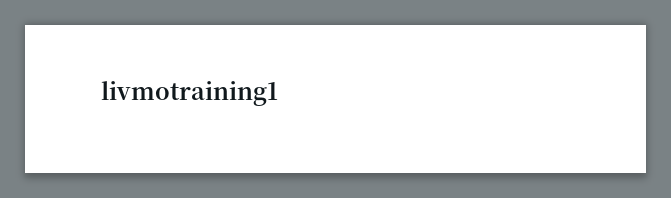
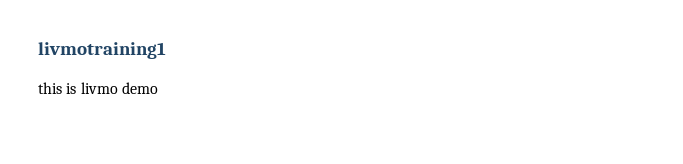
(278, 93) none -> [38,82,158,94] // this is livmo demo

